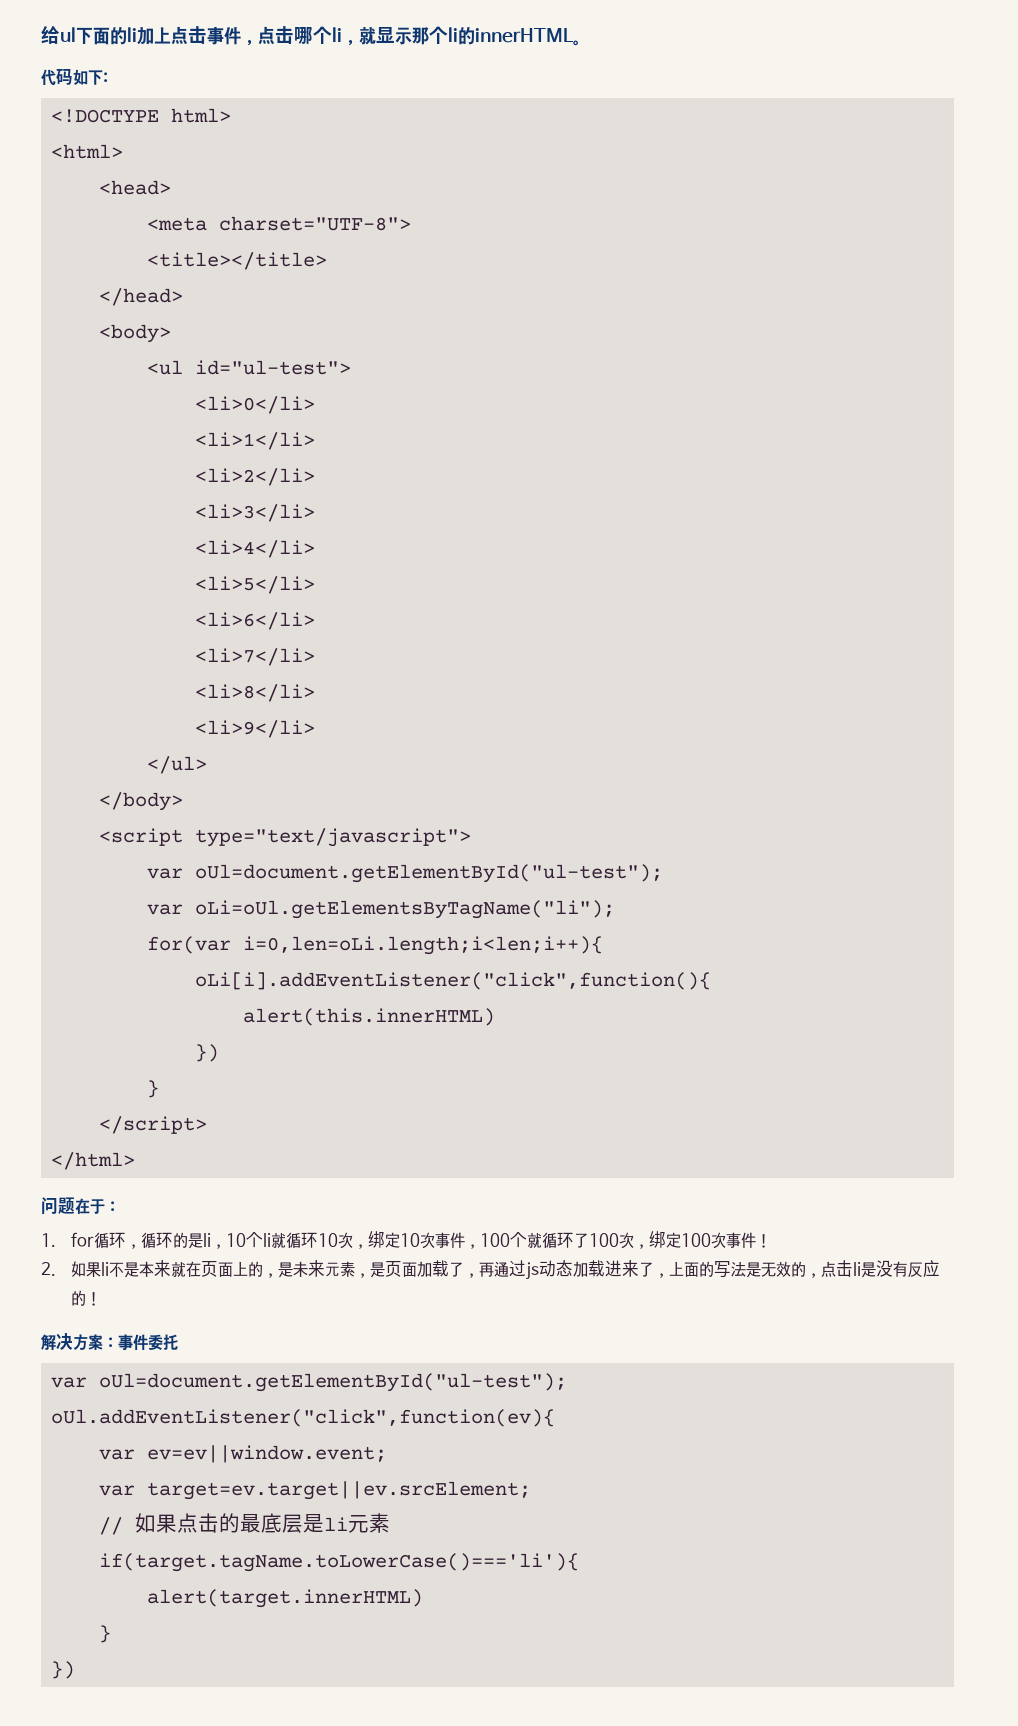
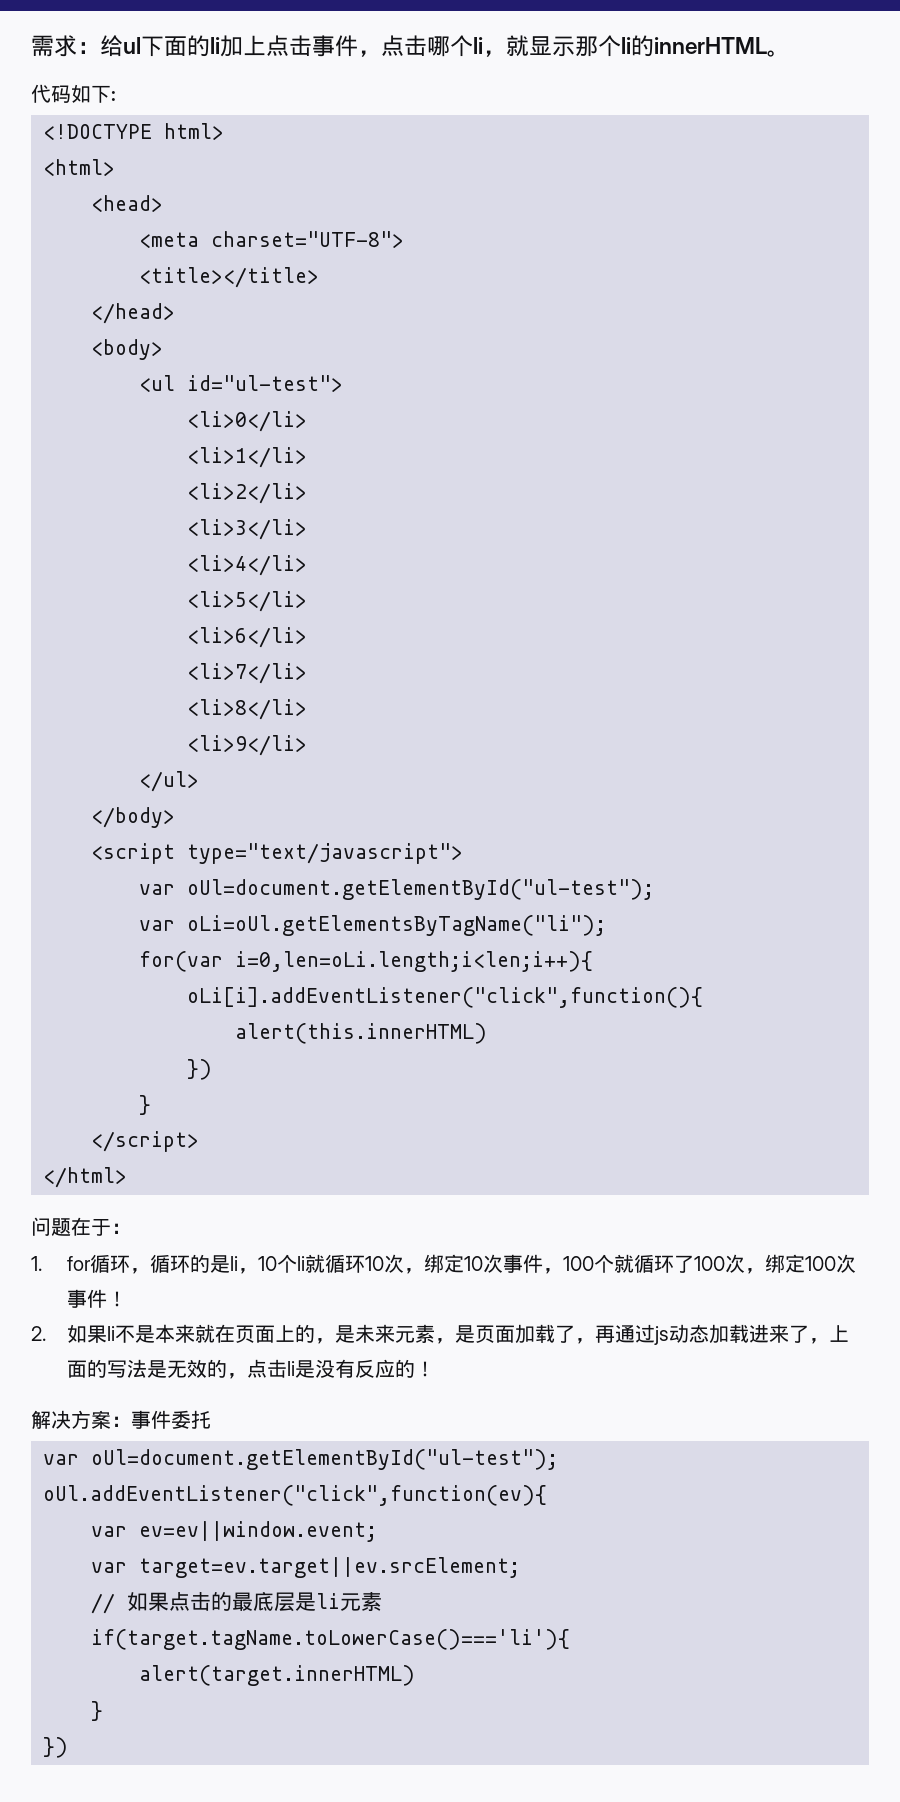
(41, 35) none -> [31,35,100,57] 需求：

